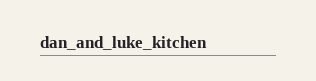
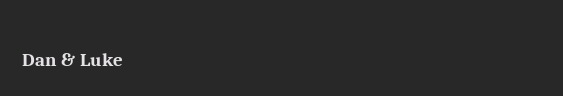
[40,36,207,50] dan_and_luke_kitchen -> [22,53,124,66] Dan & Luke

